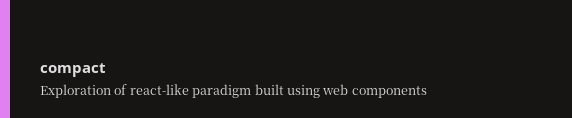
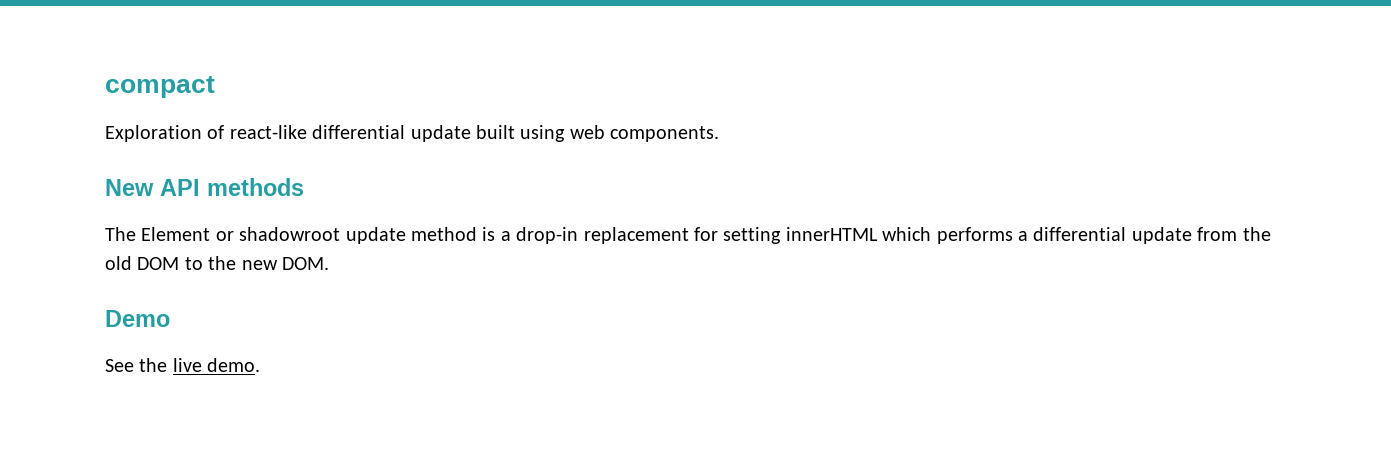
[192,84,252,98] paradigm -> [312,125,471,142] differential update
[351,86,427,98] components -> [610,126,720,142] [105,178,304,196] [105,227,1271,244] [105,256,329,270] [105,310,170,327] [105,358,261,372] components. // New API methods // The Element or shadowroot update method is a drop-in replacement for setting innerHTML which performs a differential update from the old DOM to the new DOM. // Demo // See the live demo.

